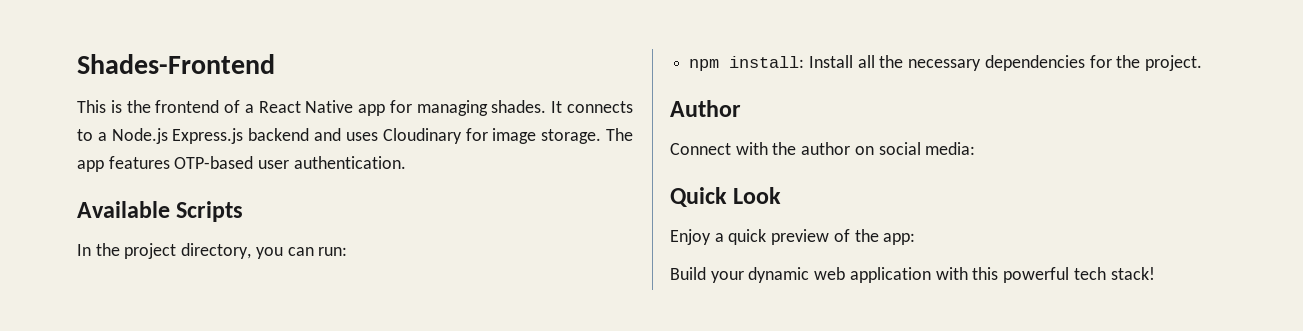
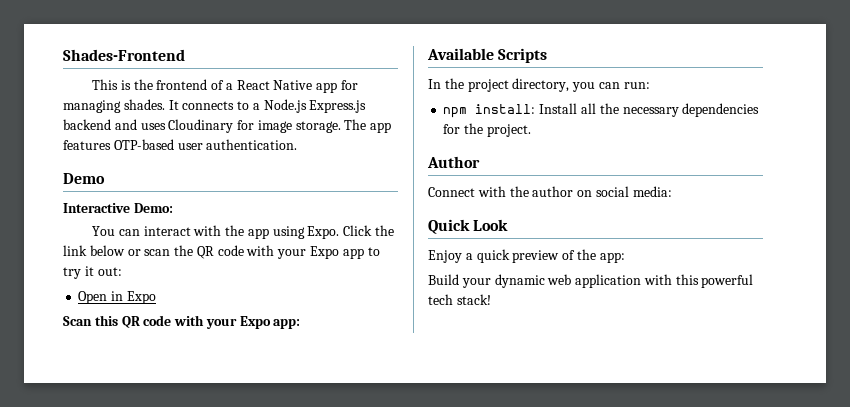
(406, 162) none -> [63,173,105,184] [63,203,173,213] [91,225,395,239] [63,245,380,259] [63,266,122,279] [78,291,156,304] [63,315,301,329] // Demo // Interactive Demo: // You can interact with the app using Expo. Click the link below or scan the QR code with your Expo app to try it out: // Open in Expo // Scan this QR code with your Expo app:

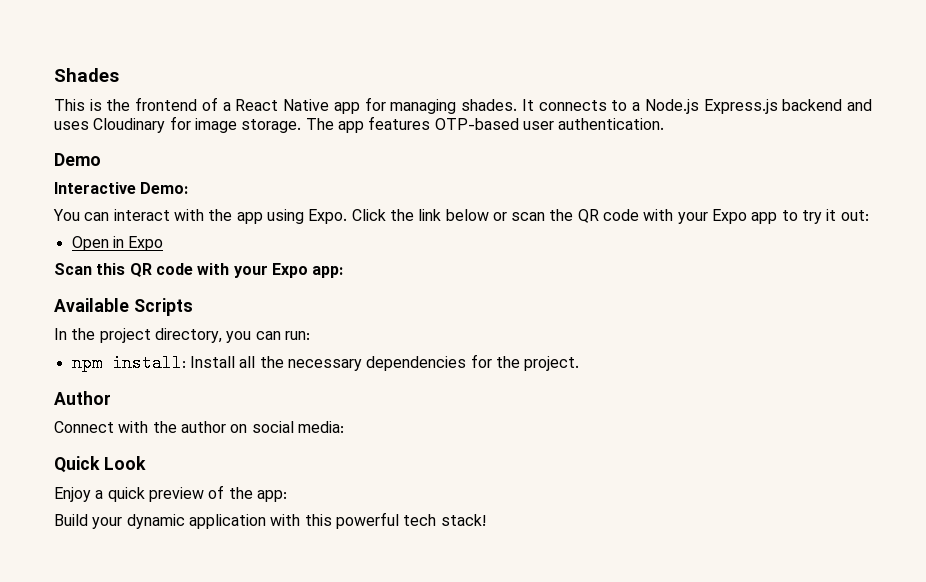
[63,49,185,61] Shades-Frontend -> [54,68,119,82] Shades
[547,274,572,285] web -> (185, 521) none

